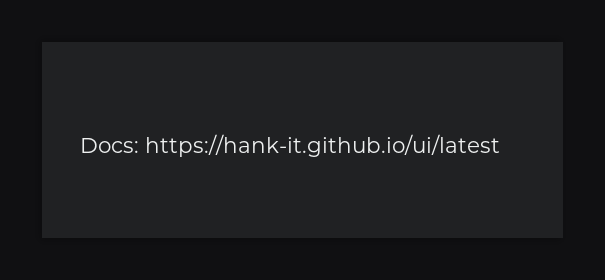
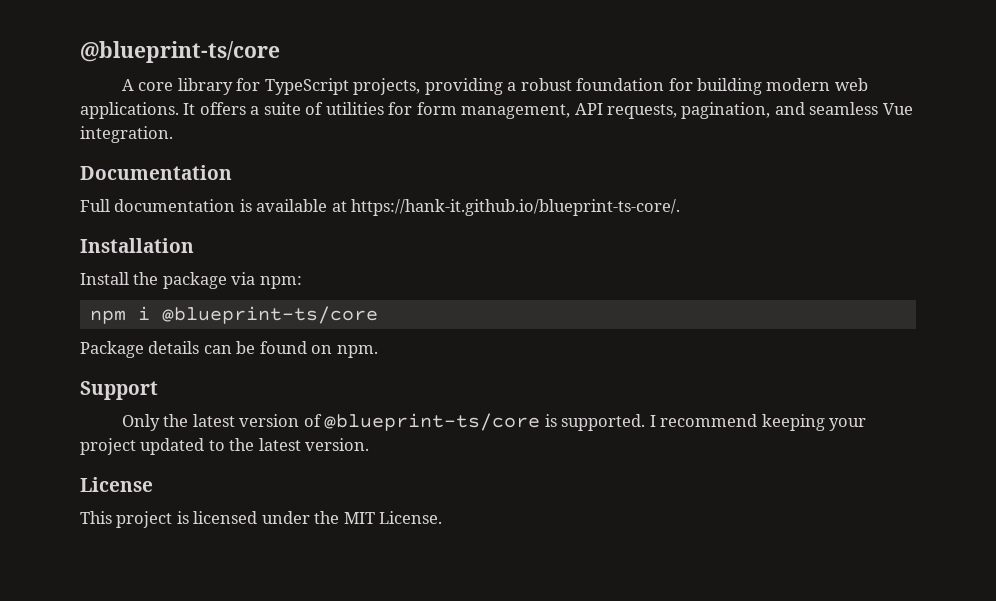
[80,134,500,157] Docs: https://hank-it.github.io/ui/latest -> [80,41,280,63] [122,78,868,95] [80,102,913,119] [80,126,173,143] [80,165,232,180] [80,199,681,216] [80,238,194,253] [80,272,302,289] [89,306,378,324] [80,341,378,358] [80,381,158,400] [122,413,867,431] [80,438,370,455] [80,477,153,492] [80,511,443,528] @blueprint-ts/core // A core library for TypeScript projects, providing a robust foundation for building modern web applications. It offers a suite of utilities for form management, API requests, pagination, and seamless Vue integration. // Documentation // Full documentation is available at https://hank-it.github.io/blueprint-ts-core/. // Installation // Install the package via npm: // npm i @blueprint-ts/core // Package details can be found on npm. // Support // Only the latest version of @blueprint-ts/core is supported. I recommend keeping your project updated to the latest version. // License // This project is licensed under the MIT License.

